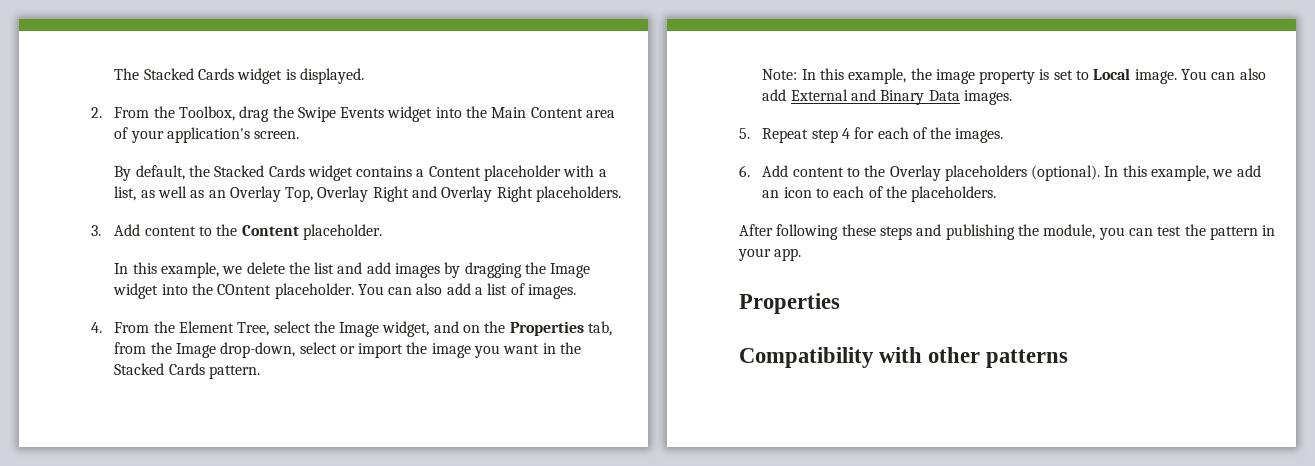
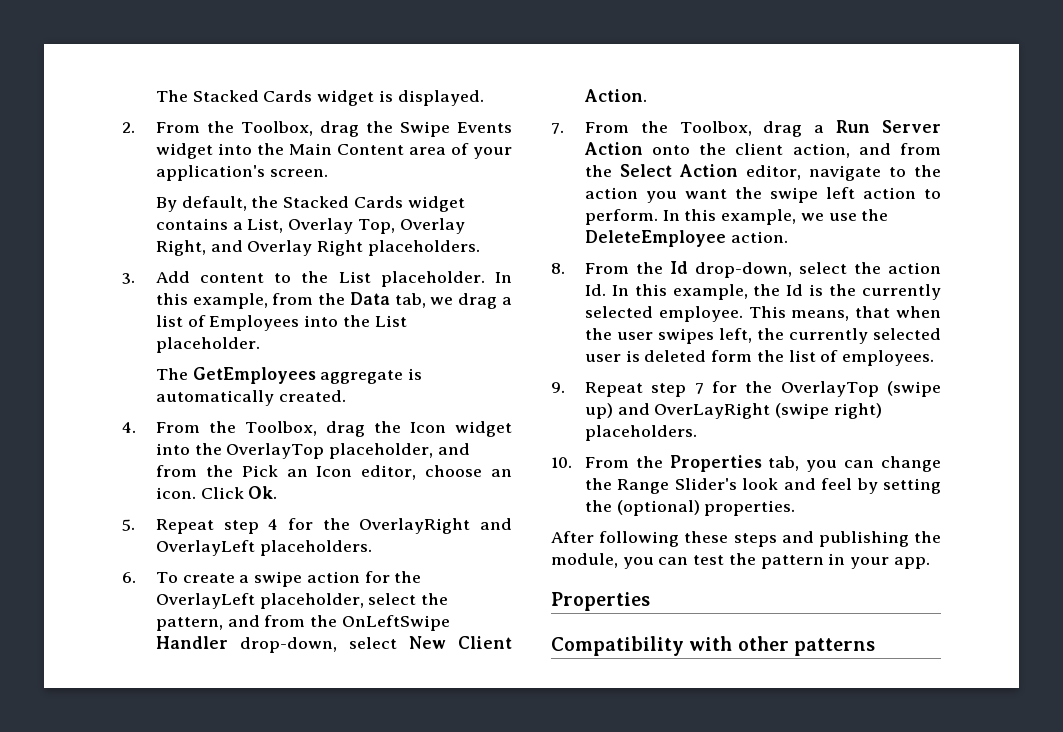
[428,165,607,181] [114,186,226,201] Content placeholder with a list, as well as an -> [247,218,284,233] List,
[372,186,409,202] Right -> [155,240,206,256] Right,
[241,224,382,240] [114,262,591,278] [113,283,577,299] [91,321,613,337] [114,342,582,358] [114,363,260,379] [762,68,1266,84] [762,89,1012,105] Content placeholder. // In this example, we delete the list and add images by dragging the Image widget into the COntent placeholder. You can also add a list of images. // 4. From the Element Tree, select the Image widget, and on the Properties tab, from the Image drop-down, select or import the image you want in the Stacked Cards pattern. // Note: In this example, the image property is set to Local image. You can also add External and Binary Data images. -> [338,271,512,287] [155,292,512,309] [155,315,407,331] [155,337,260,353] [155,367,423,384] [155,390,346,406] [122,421,512,437] [155,443,470,459] [155,465,513,480] [155,486,278,499] List placeholder. In this example, from the Data tab, we drag a list of Employees into the List placeholder. // The GetEmployees aggregate is automatically created. // 4. From the Toolbox, drag the Icon widget into the OverlayTop placeholder, and from the Pick an Icon editor, choose an icon. Click Ok.
[877,127,1004,143] [739,165,1261,181] [762,186,997,202] each of the images. // 6. Add content to the Overlay placeholders (optional). In this example, we add an icon to each of the placeholders. -> [322,518,512,534] [155,540,372,556] [122,571,422,587] [155,593,449,609] [155,615,450,631] [155,636,513,653] [583,89,647,102] [551,120,941,137] [583,142,941,158] [584,164,941,181] [584,187,941,203] [584,209,889,225] [584,230,788,247] [551,261,941,278] [584,284,941,300] [584,306,941,322] [584,328,941,344] [584,350,935,366] [551,381,941,397] [584,403,882,419] [584,425,697,441] [551,455,941,472] [584,478,941,494] [584,500,796,516] the OverlayRight and OverlayLeft placeholders. // 6. To create a swipe action for the OverlayLeft placeholder, select the pattern, and from the OnLeftSwipe Handler drop-down, select New Client Action. // 7. From the Toolbox, drag a Run Server Action onto the client action, and from the Select Action editor, navigate to the action you want the swipe left action to perform. In this example, we use the DeleteEmployee action. // 8. From the Id drop-down, select the action Id. In this example, the Id is the currently selected employee. This means, that when the user swipes left, the currently selected user is deleted form the list of employees. // 9. Repeat step 7 for the OverlayTop (swipe up) and OverLayRight (swipe right) placeholders. // 10. From the Properties tab, you can change the Range Slider's look and feel by setting the (optional) properties.

